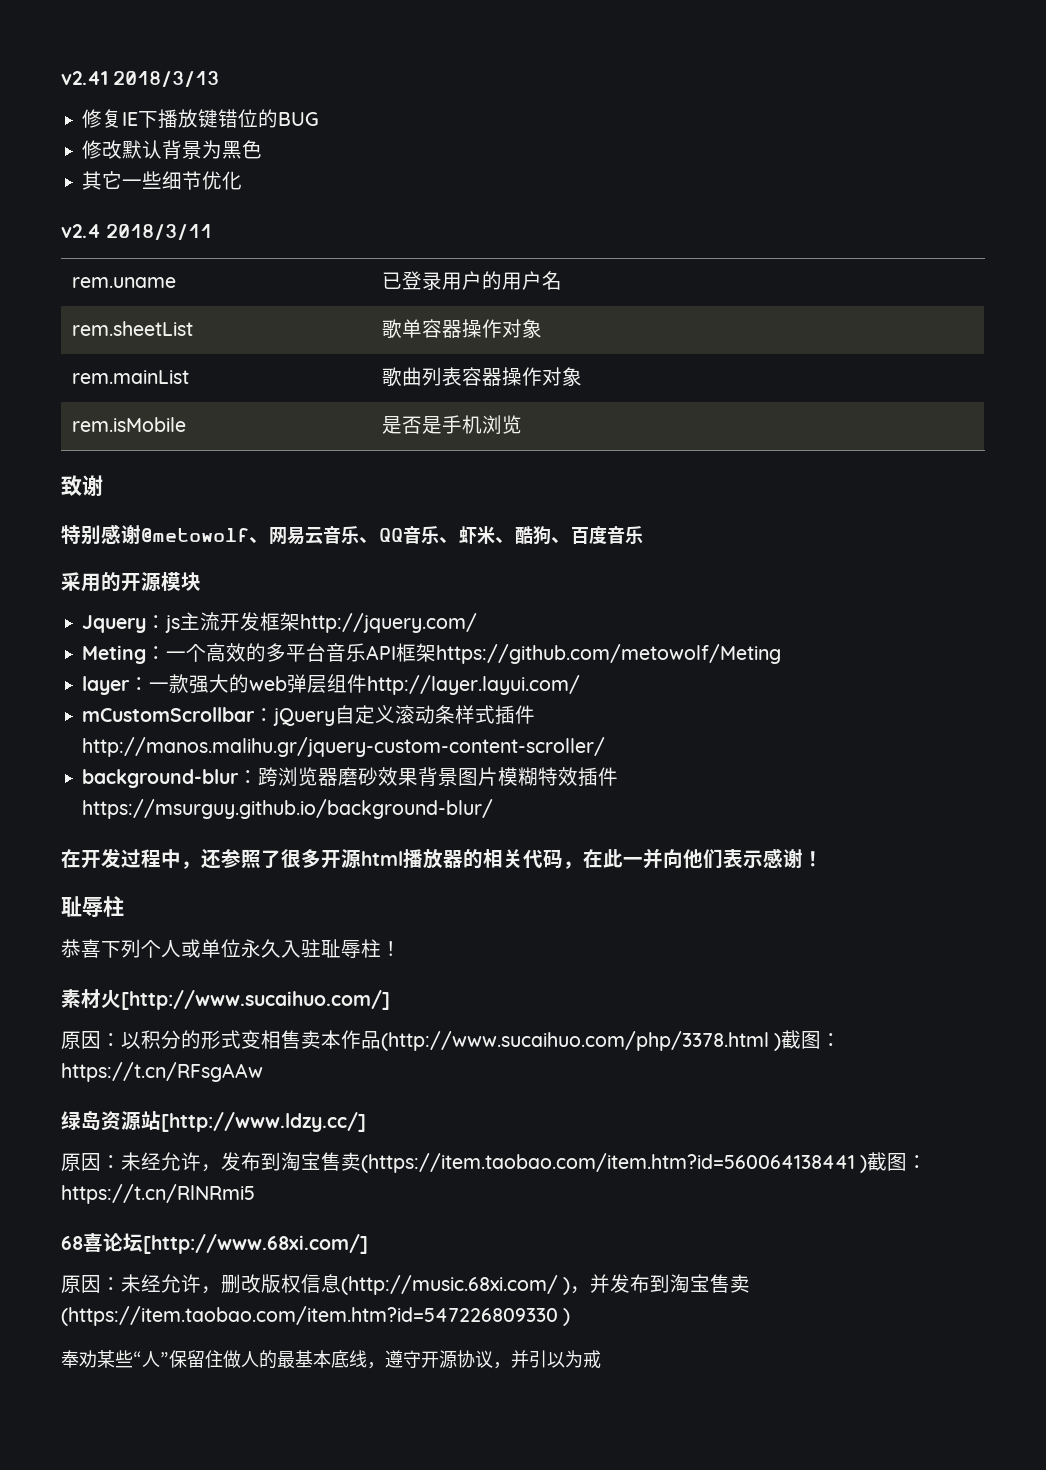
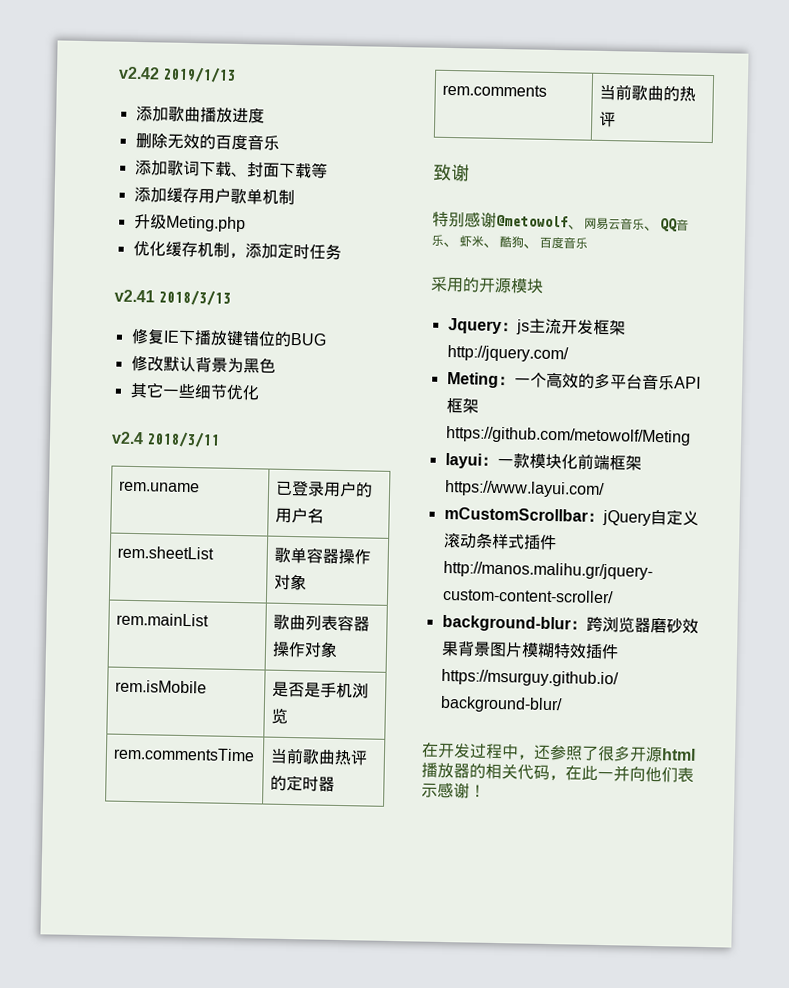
(61, 78) none -> [118,66,237,83] [135,105,265,124] [134,132,280,151] [134,159,328,179] [133,186,295,206] [133,213,246,233] [132,240,342,260] v2.42 2019/1/13 // 添加歌曲播放进度 // 删除无效的百度音乐 // 添加歌词下载、封面下载等 // 添加缓存用户歌单机制 // 升级Meting.php // 优化缓存机制，添加定时任务 //
(523, 424) none -> [113,746,256,762] [270,747,369,766] [270,774,336,792] [442,83,548,97] [599,84,697,102] [599,111,617,128] // rem.commentsTime | 当前歌曲热评的定时器 // rem.comments | 当前歌曲的热评
[82,674,581,695] layer：一款强大的web弹层组件http://layer.layui.com/ -> [444,452,642,471] [443,479,605,499] layui：一款模块化前端框架https://www.layui.com/
[61,896,124,917] [61,939,401,958] [61,989,390,1010] [61,1030,842,1051] [61,1062,263,1082] [61,1111,366,1132] [61,1152,928,1173] [61,1184,255,1204] [61,1233,368,1254] [61,1274,751,1295] [61,1306,571,1326] [61,1350,601,1369] // 耻辱柱 // 恭喜下列个人或单位永久入驻耻辱柱！ // 素材火[http://www.sucaihuo.com/] // 原因：以积分的形式变相售卖本作品(http://www.sucaihuo.com/php/3378.html )截图：https://t.cn/RFsgAAw // 绿岛资源站[http://www.ldzy.cc/] // 原因：未经允许，发布到淘宝售卖(https://item.taobao.com/item.htm?id=560064138441 )截图：https://t.cn/RlNRmi5 // 68喜论坛[http://www.68xi.com/] // 原因：未经允许，删改版权信息(http://music.68xi.com/ )，并发布到淘宝售卖(https://item.taobao.com/item.htm?id=547226809330 ) // 奉劝某些“人”保留住做人的最基本底线，遵守开源协议，并引以为戒 -> (486, 791) none

